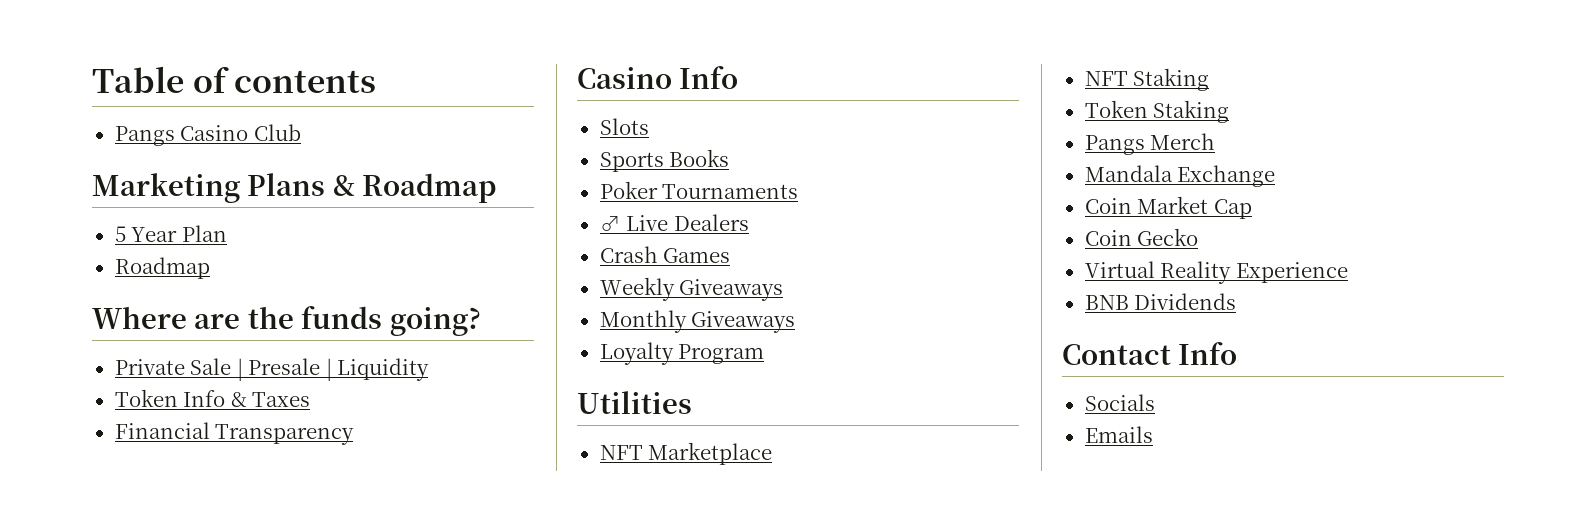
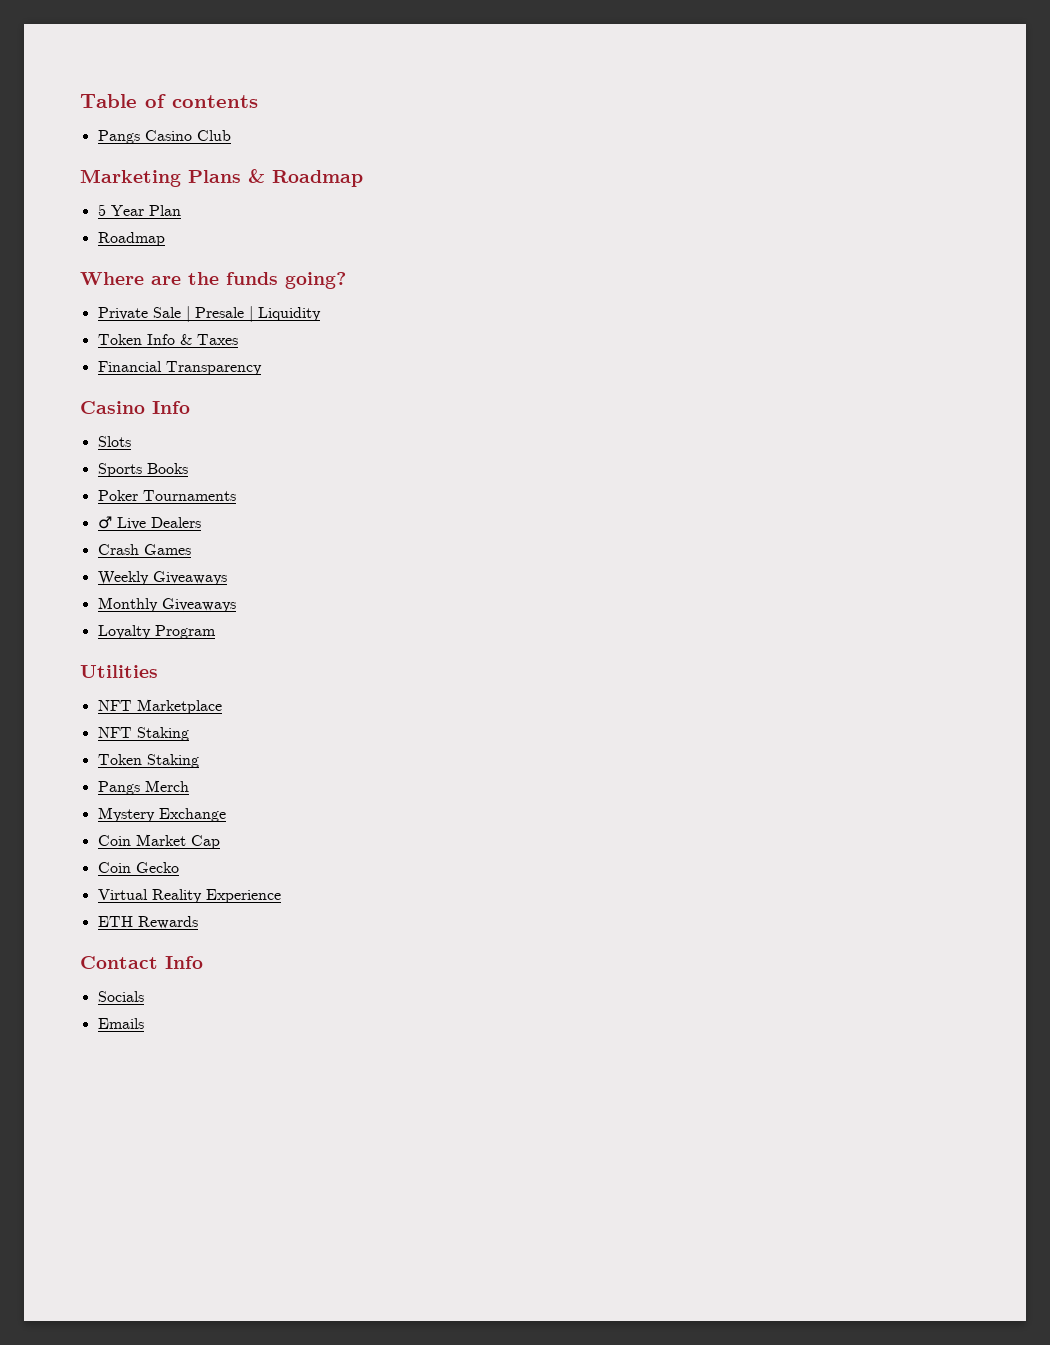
[1084,165,1173,182] Mandala -> [97,807,155,822] Mystery
[1084,293,1237,310] BNB Dividends -> [97,916,198,929] ETH Rewards

